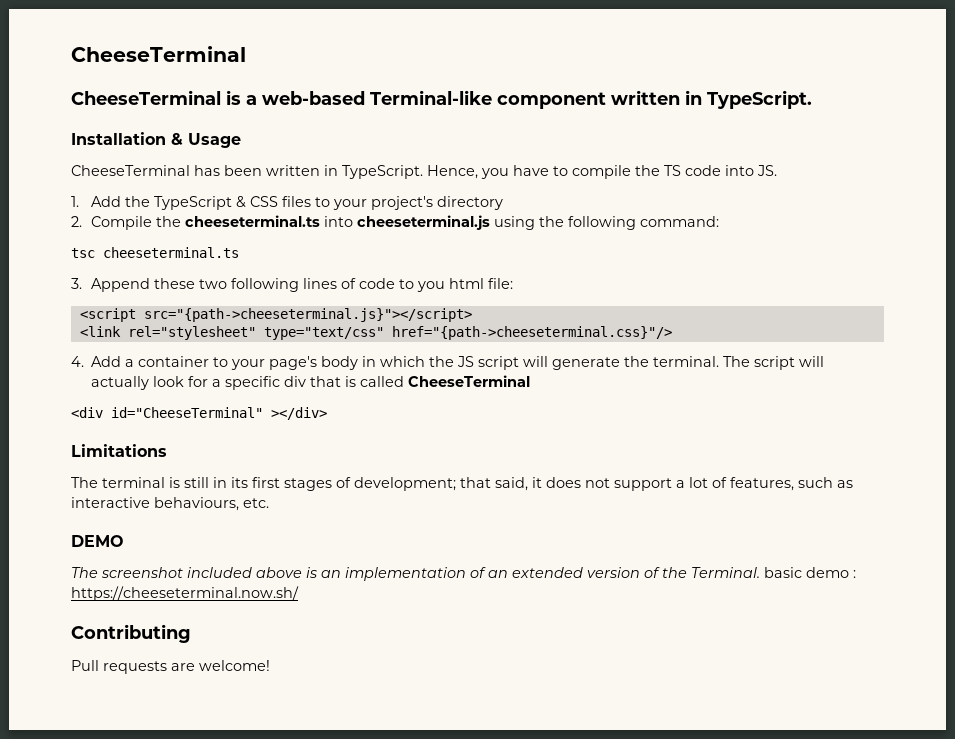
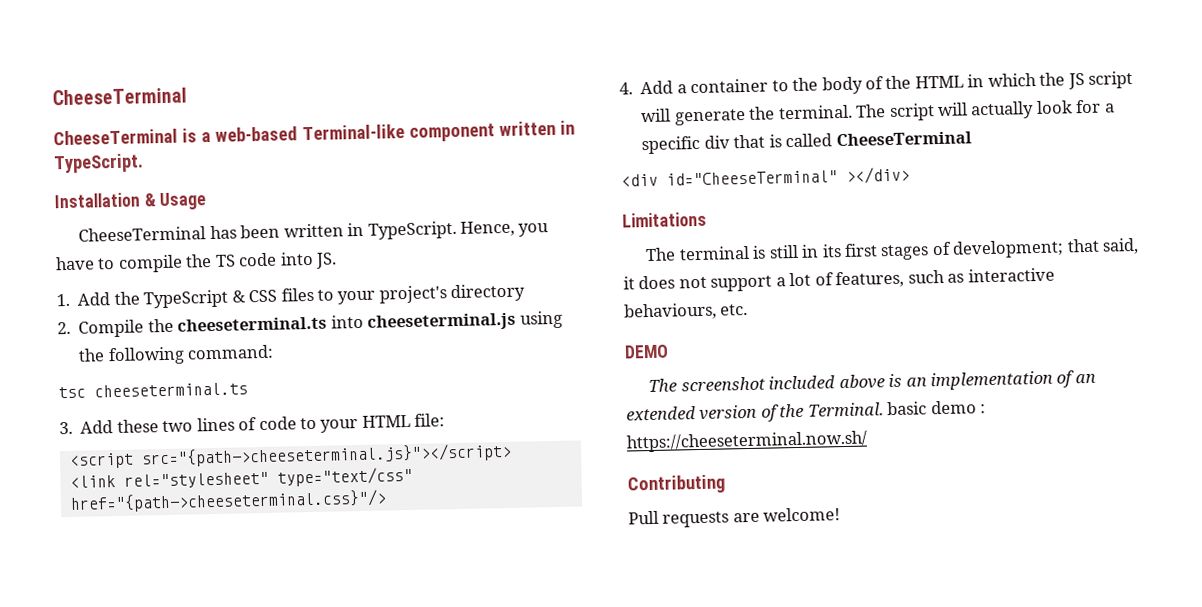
[91,278,151,292] Append -> [80,420,114,434] Add
[231,278,300,292] following -> (194, 426) none
[417,278,485,292] you html -> [320,414,411,433] your HTML
[231,356,359,370] your page's body -> [792,75,964,95] the body of the HTML

